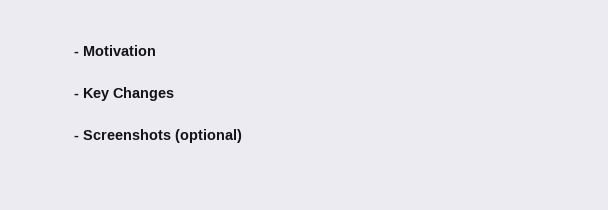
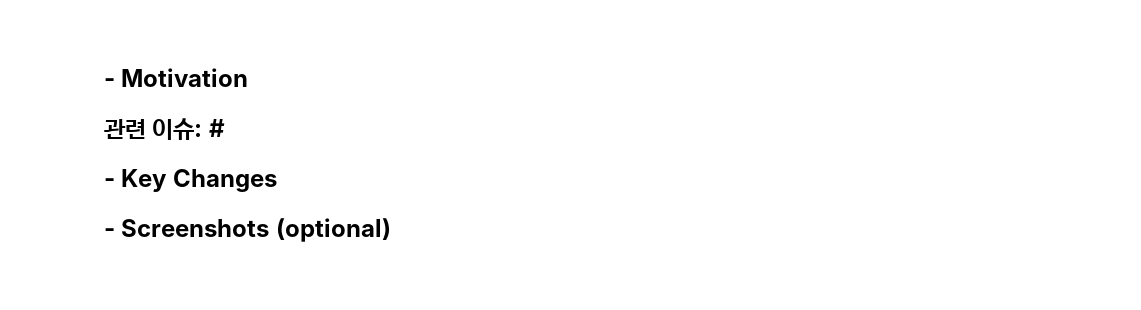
(156, 50) none -> [104,118,225,140] // 관련 이슈: #

